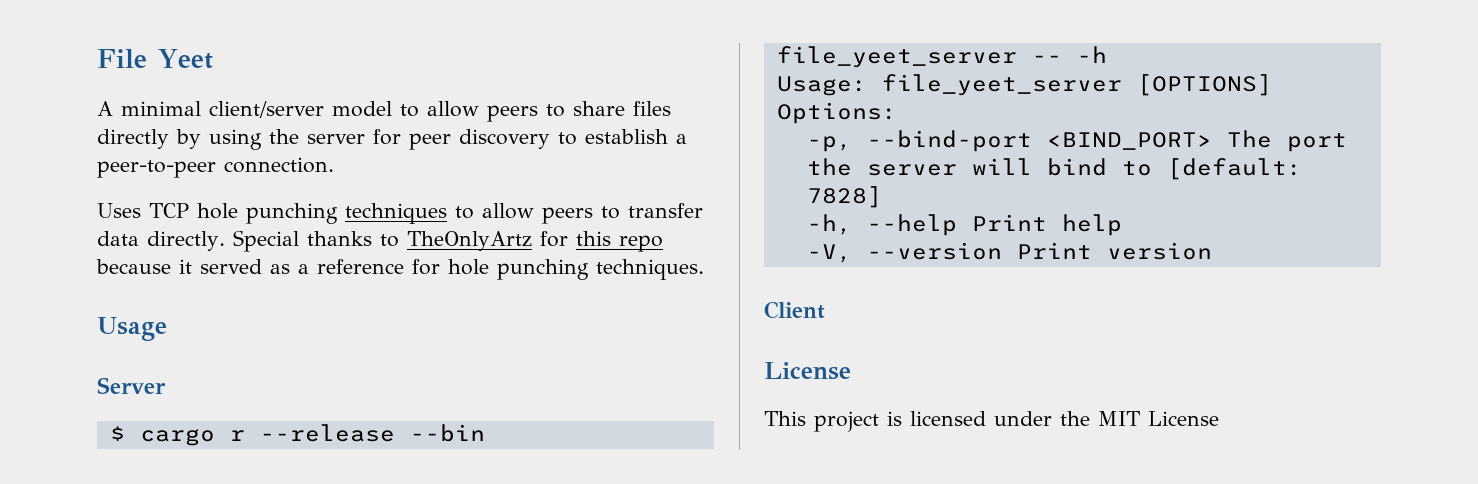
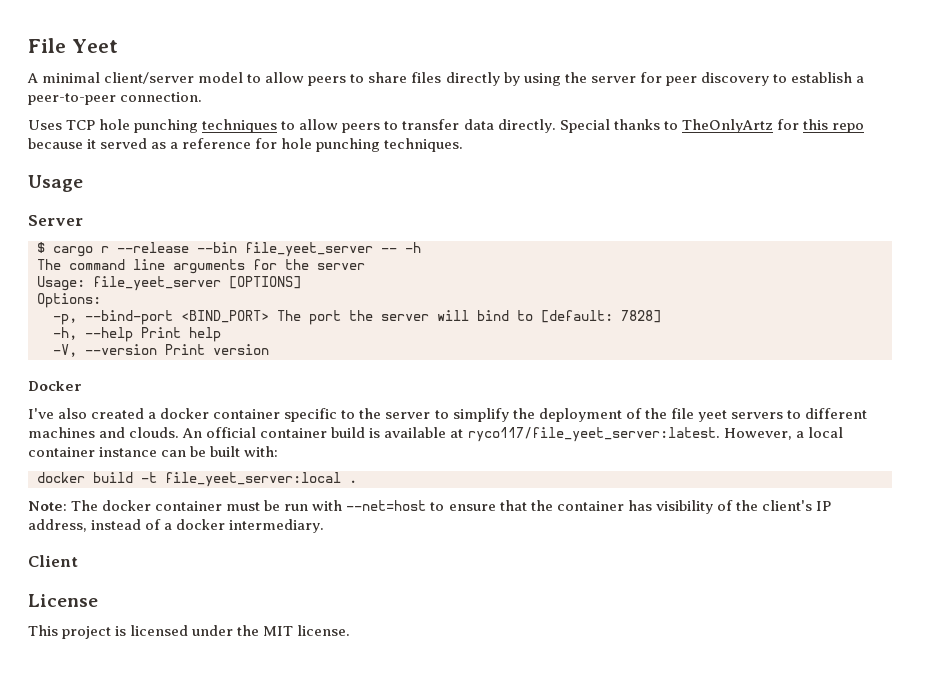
(1107, 54) none -> [37,259,365,274] // The command line arguments for the server
(1212, 251) none -> [28,381,82,391] [28,408,867,422] [28,427,843,442] [28,446,279,457] [37,472,357,487] [28,500,831,514] [28,519,325,533] // Docker // I've also created a docker container specific to the server to simplify the deployment of the file yeet servers to different machines and clouds. An official container build is available at ryco117/file_yeet_server:latest. However, a local container instance can be built with: // docker build -t file_yeet_server:local . // Note: The docker container must be run with --net=host to ensure that the container has visibility of the client's IP address, instead of a docker intermediary.
[1148,411,1219,426] License -> [297,625,351,636] license.

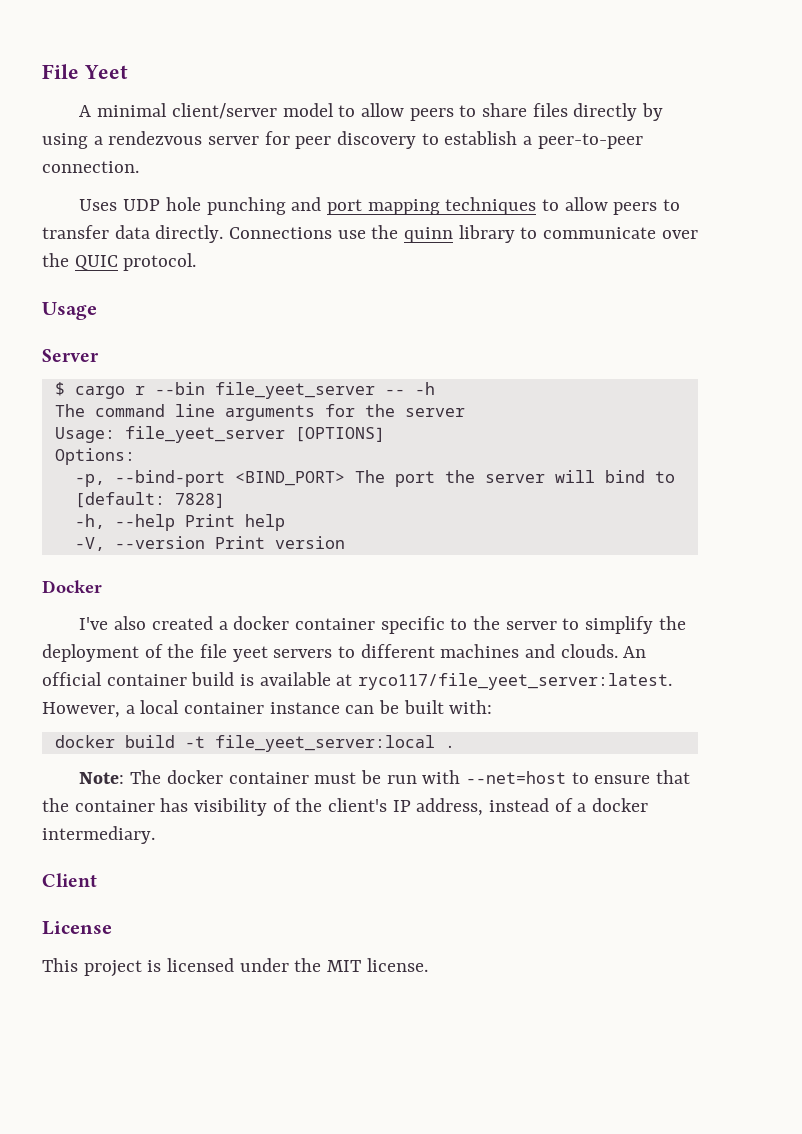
[564,72,587,83] the -> [93,131,203,145] a rendezvous
[66,119,199,133] TCP hole punching -> [123,197,440,215] UDP hole punching and port mapping
[559,119,864,133] [28,138,464,152] Special thanks to TheOnlyArtz for this repo because it served as a reference for hole punching techniques. -> [229,225,698,243] [42,253,197,271] Connections use the quinn library to communicate over the QUIC protocol.
[117,242,189,253] --release -> (145, 390) none

